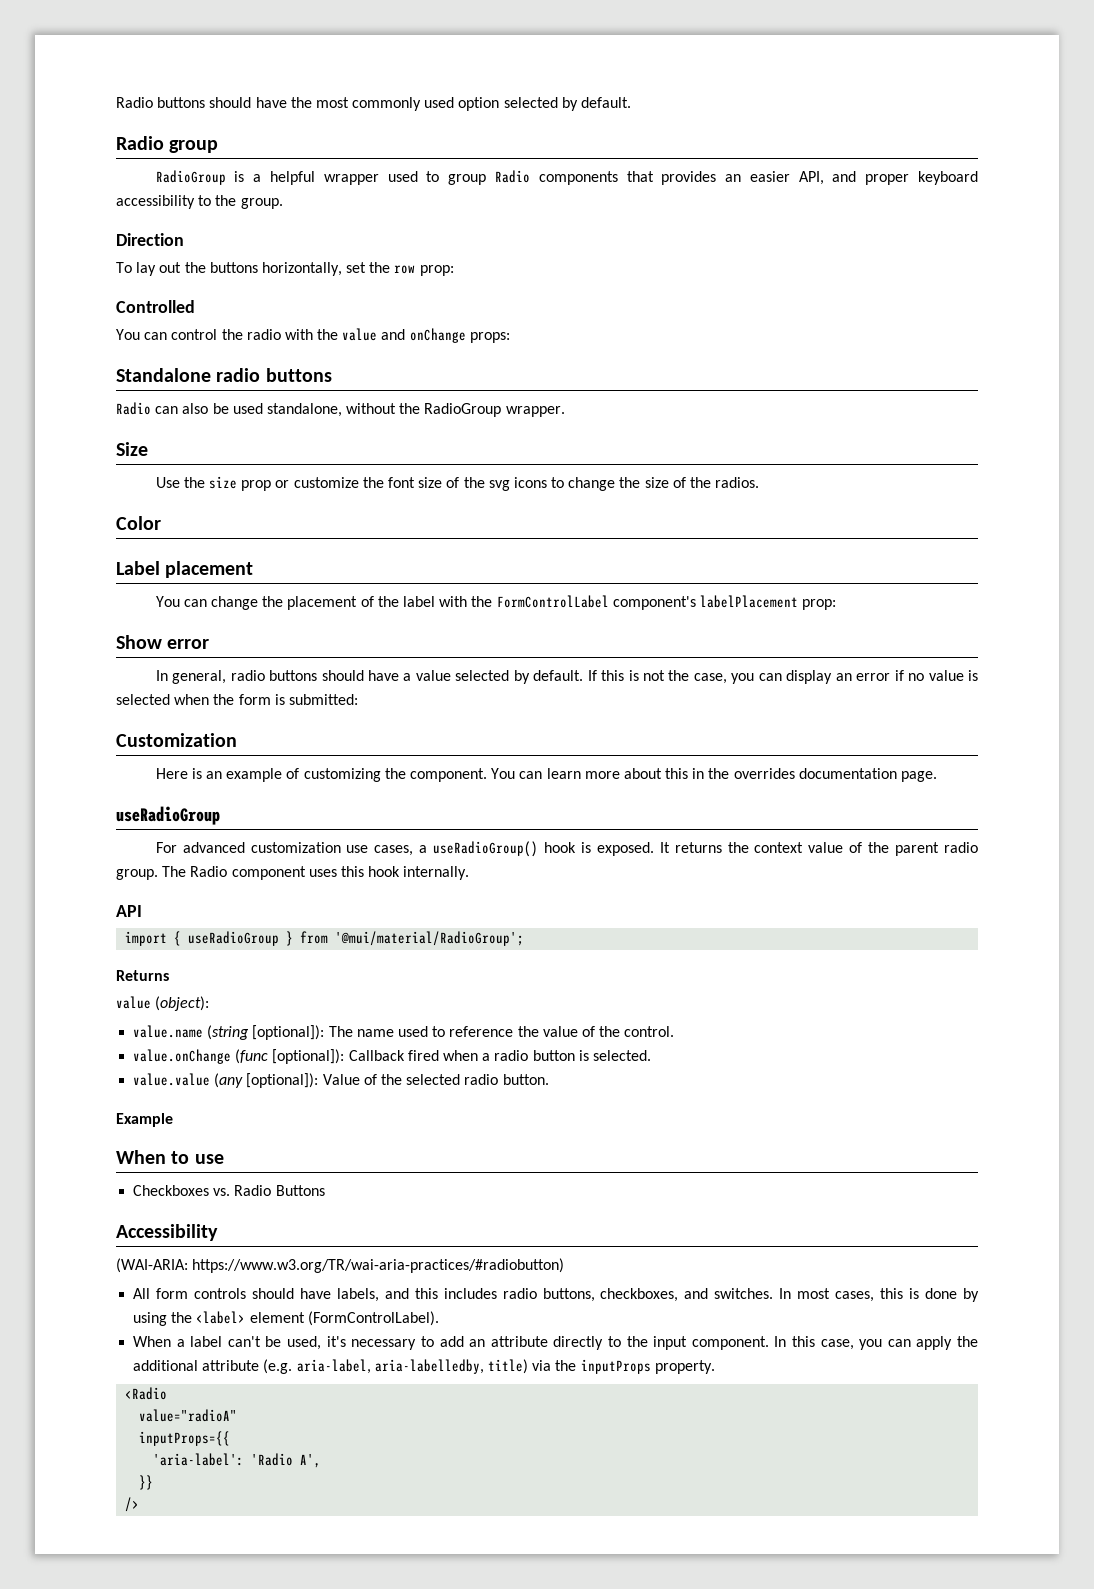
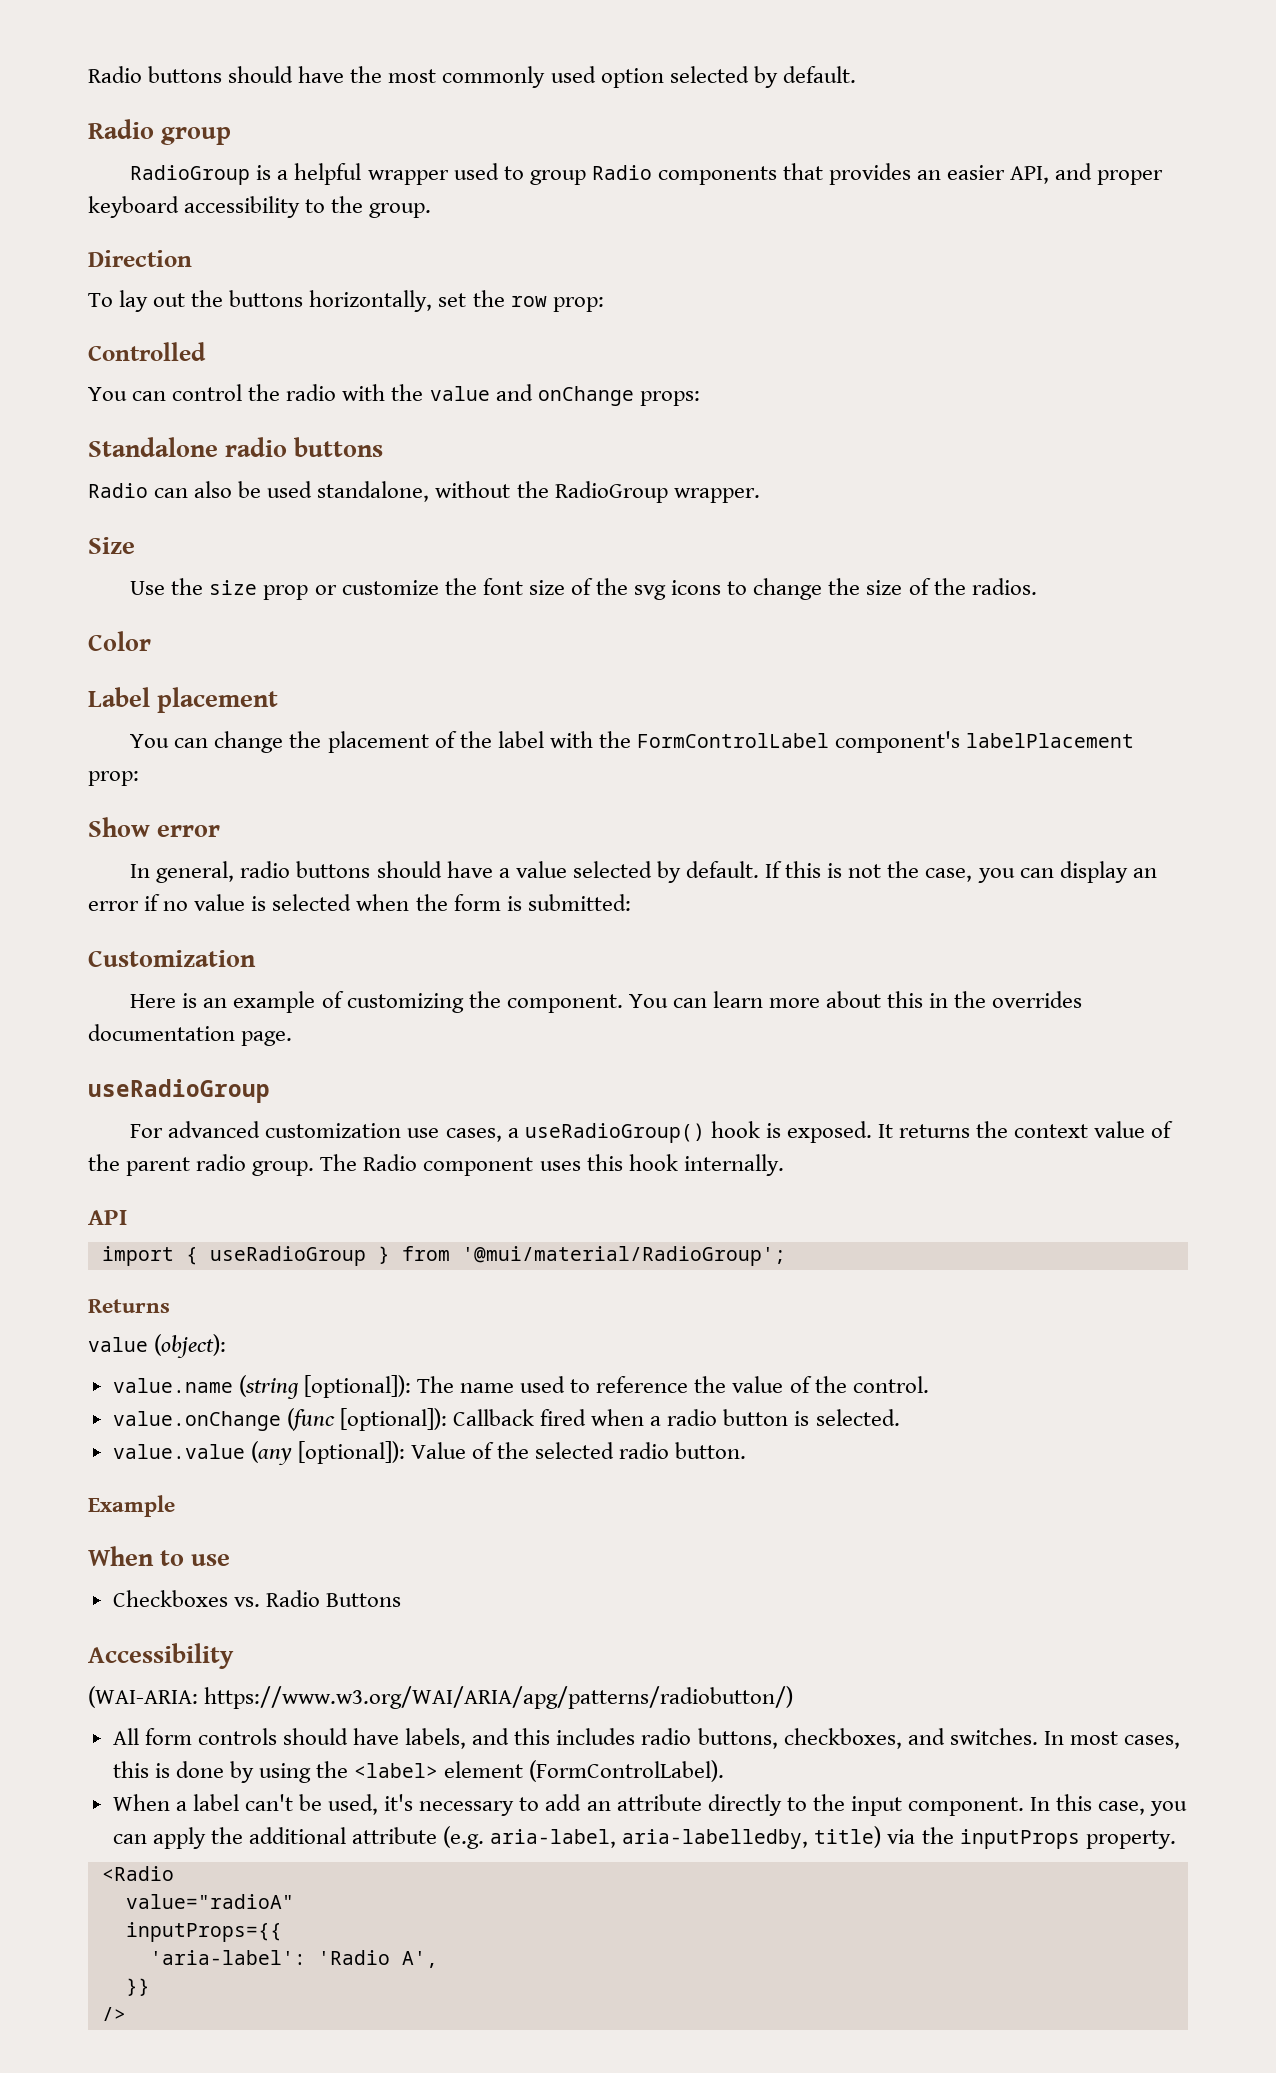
[192,1258,565,1273] https://www.w3.org/TR/wai-aria-practices/#radiobutton) -> [204,1686,794,1709] https://www.w3.org/WAI/ARIA/apg/patterns/radiobutton/)

